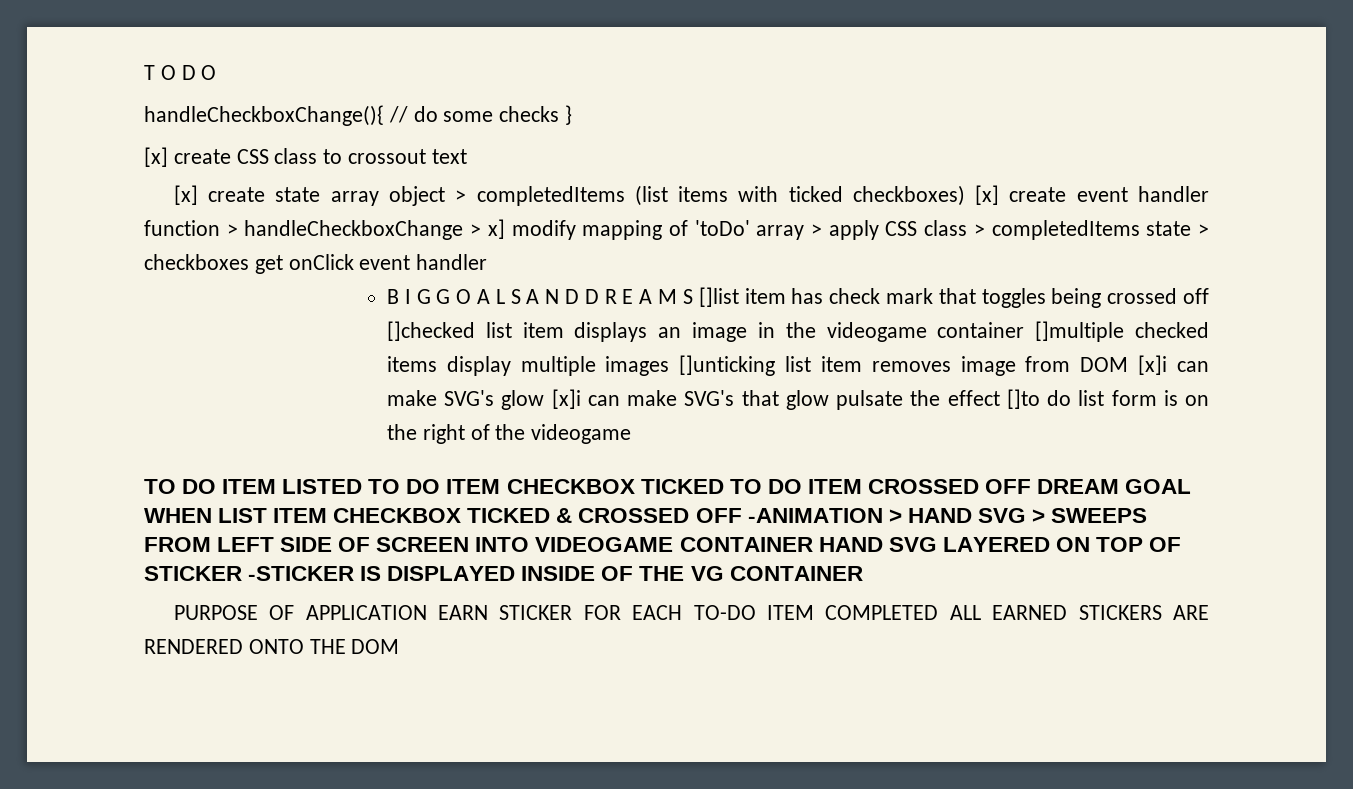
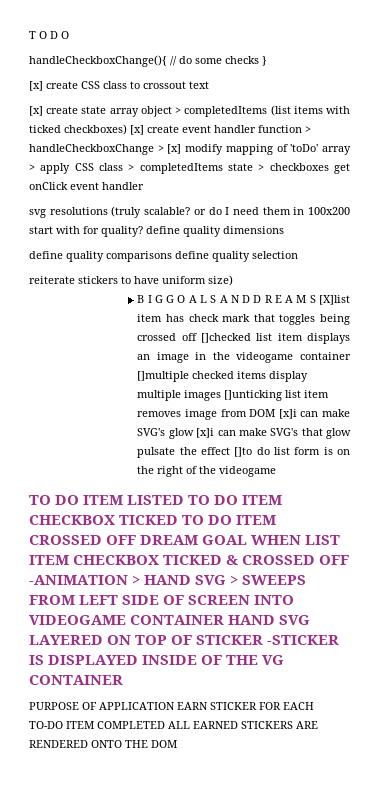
[487,219,505,239] x] -> [167,144,182,154] [x]
(488, 262) none -> [29,206,350,218] [29,226,284,237] [29,251,298,262] [29,275,233,286] // svg resolutions (truly scalable? or do I need them in 100x200 start with for quality? define quality dimensions // define quality comparisons define quality selection // reiterate stickers to have uniform size)
[698,287,739,307] []list -> [319,295,351,305] [X]list

